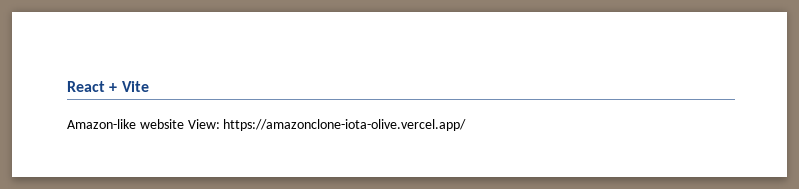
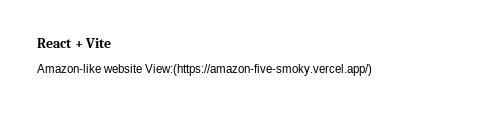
[187,119,467,131] View: https://amazonclone-iota-olive.vercel.app/ -> [145,64,373,76] View:(https://amazon-five-smoky.vercel.app/)

